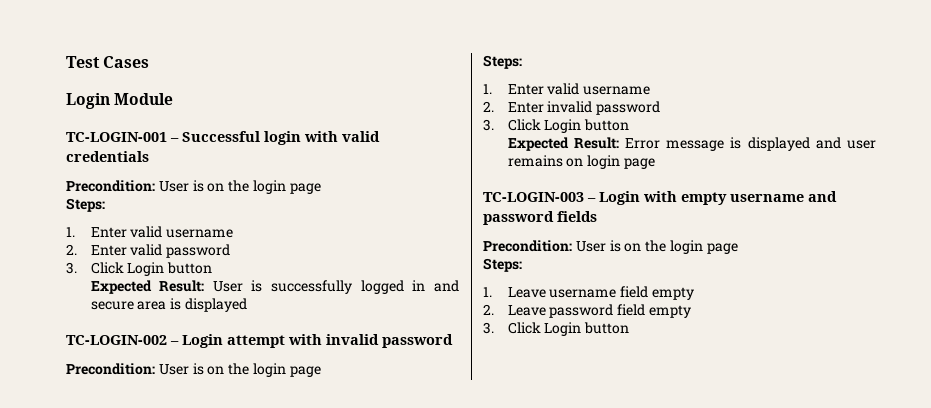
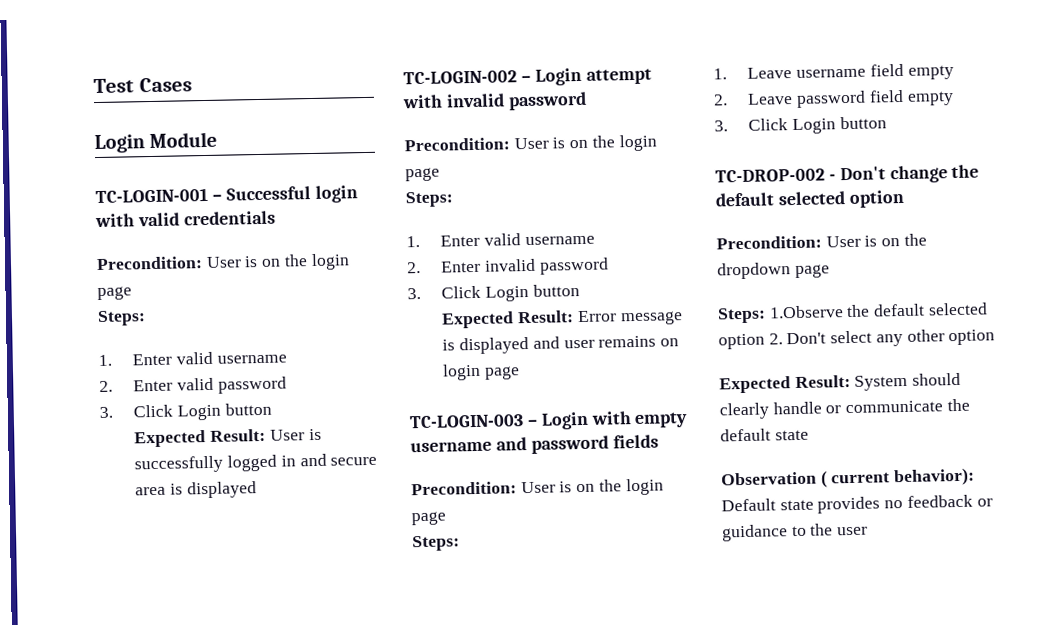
(630, 328) none -> [715,164,980,184] [715,189,905,208] [716,233,927,250] [717,262,830,280] [717,302,988,324] [718,329,996,350] [719,372,962,394] [719,398,970,420] [720,428,809,442] [721,467,976,488] [721,494,993,514] [722,523,869,542] // TC-DROP-002 - Don't change the default selected option // Precondition: User is on the dropdown page // Steps: 1.Observe the default selected option 2. Don't select any other option // Expected Result: System should clearly handle or communicate the default state // Observation ( current behavior): Default state provides no feedback or guidance to the user

